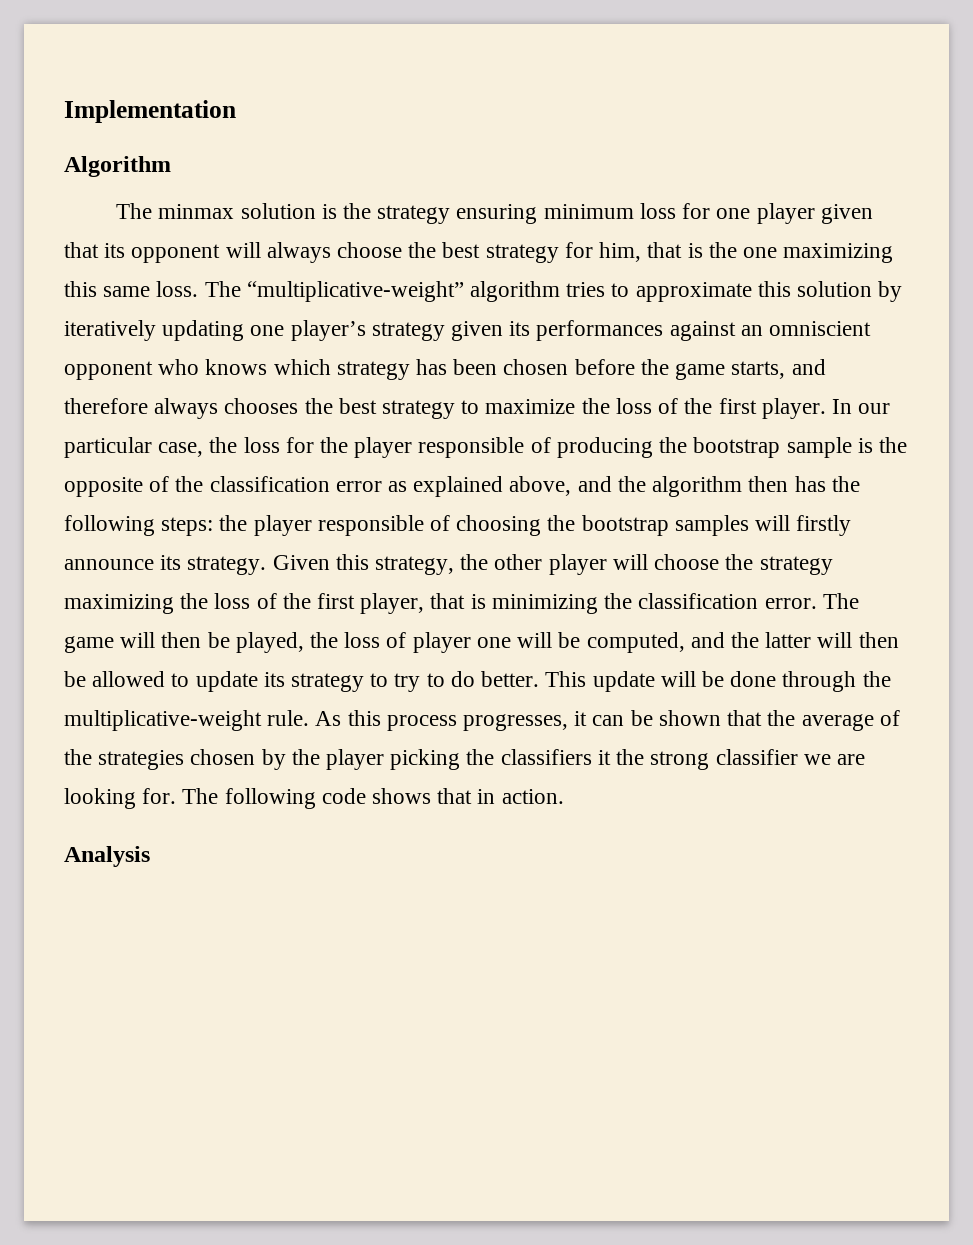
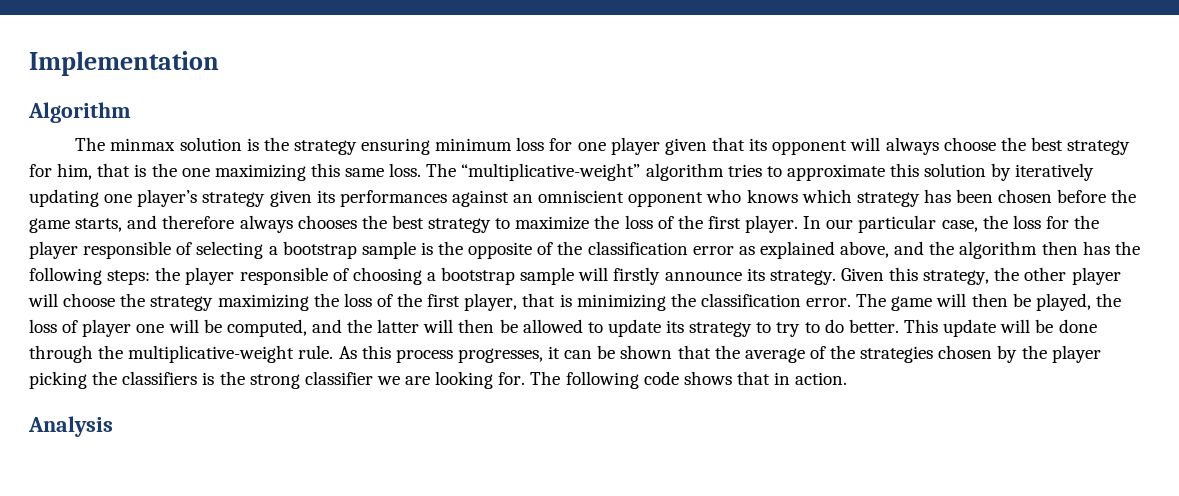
[556,437,688,458] producing the -> [196,241,278,259] selecting a
[547,515,749,536] the bootstrap samples -> [426,267,575,285] a bootstrap sample
[597,750,611,765] it -> [202,372,215,385] is

